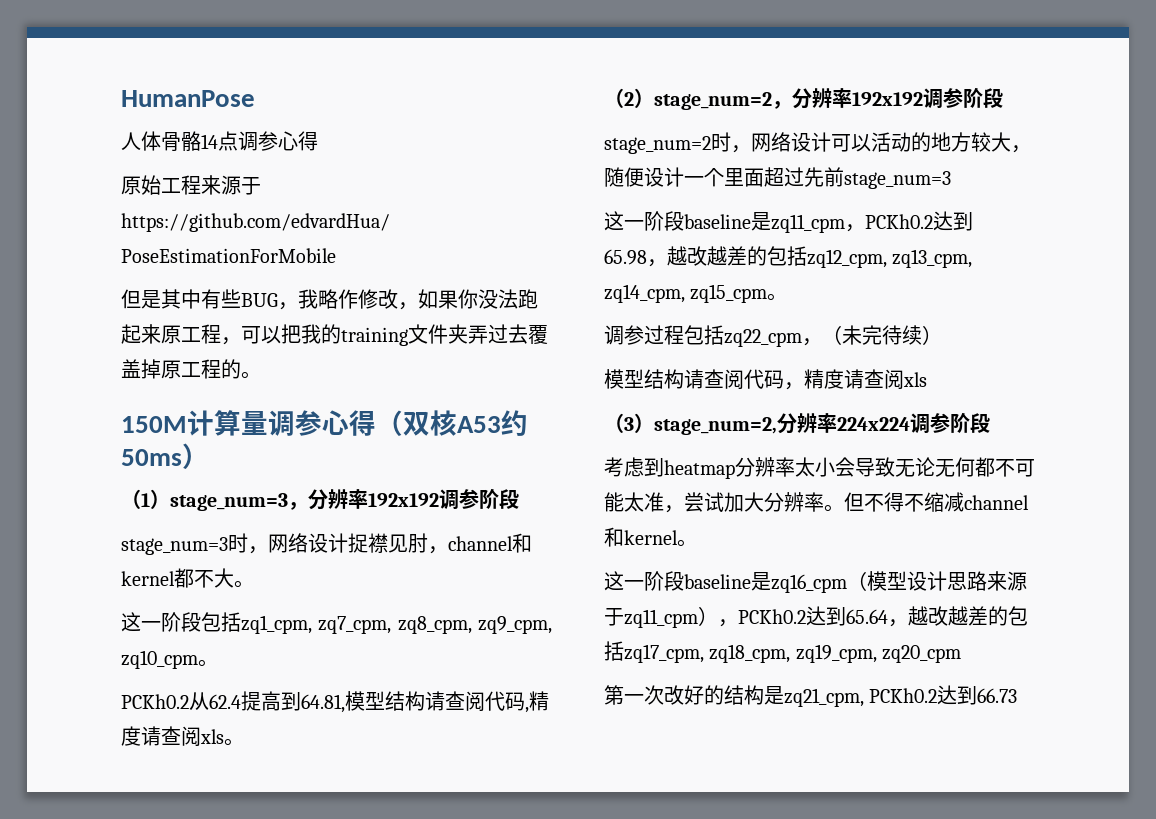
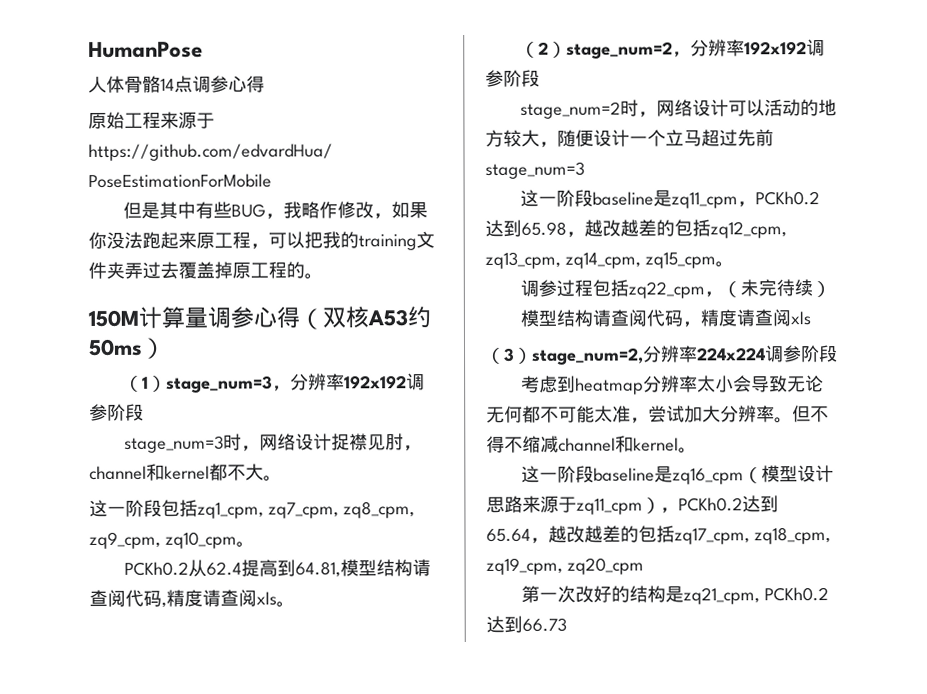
[724,168,764,187] 里面 -> [665,129,702,147] 立马

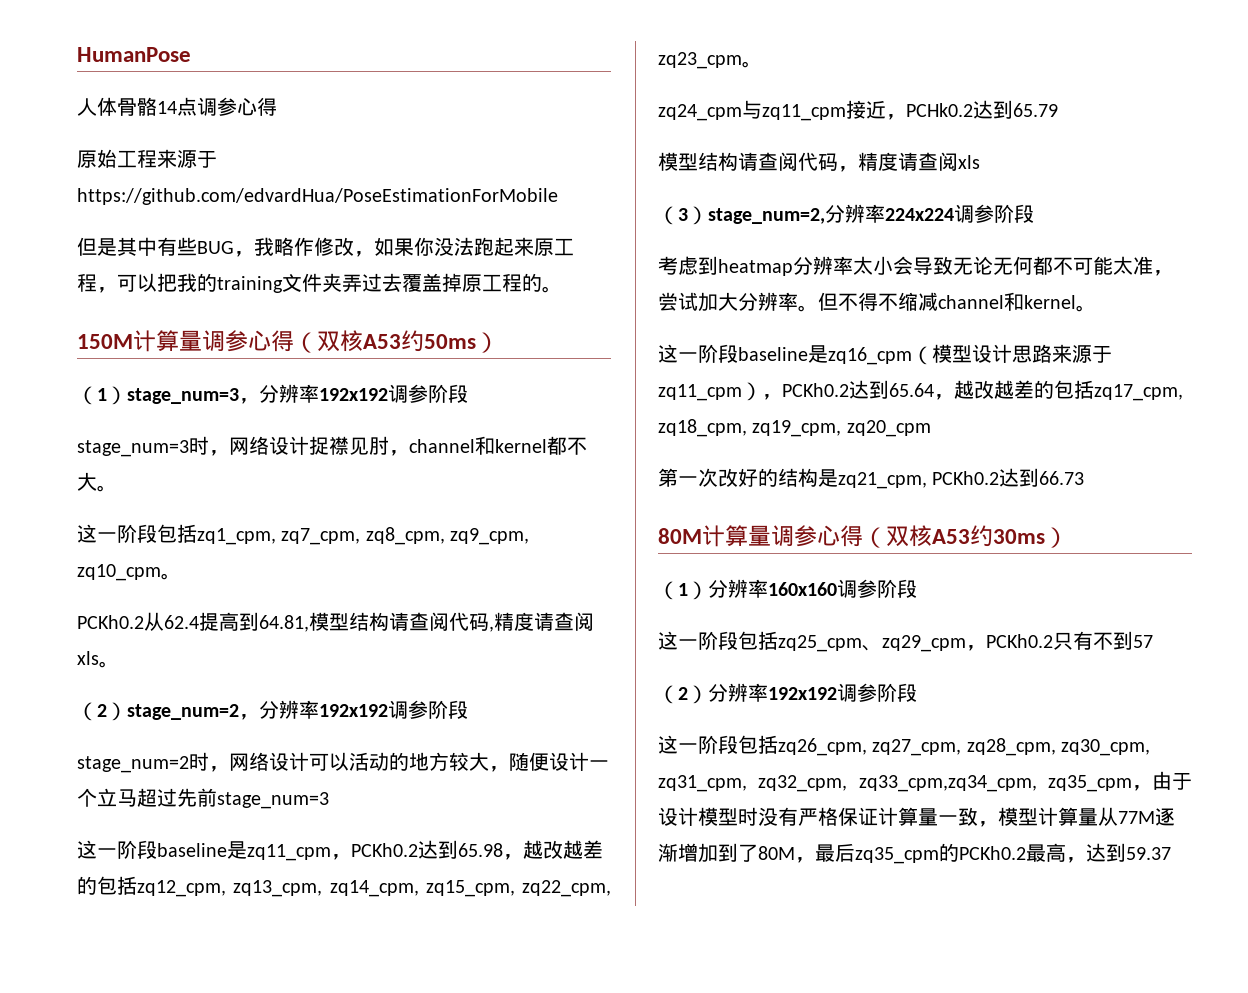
[644,252,734,269] [520,279,832,299] zq15_cpm。 // 调参过程包括zq22_cpm，（未完待续） -> [425,880,611,897] [658,52,762,69] [658,100,1058,121] zq15_cpm, zq22_cpm, zq23_cpm。 // zq24_cpm与zq11_cpm接近，PCHk0.2达到65.79
(567, 624) none -> [658,525,1068,548] [658,579,917,600] [658,631,1153,652] [658,683,917,704] [658,735,1151,756] [658,771,1192,792] [658,807,1175,827] [658,843,1171,864] // 80M计算量调参心得（双核A53约30ms） // （1）分辨率160x160调参阶段 // 这一阶段包括zq25_cpm、zq29_cpm，PCKh0.2只有不到57 // （2）分辨率192x192调参阶段 // 这一阶段包括zq26_cpm, zq27_cpm, zq28_cpm, zq30_cpm, zq31_cpm, zq32_cpm, zq33_cpm,zq34_cpm, zq35_cpm，由于设计模型时没有严格保证计算量一致，模型计算量从77M逐渐增加到了80M，最后zq35_cpm的PCKh0.2最高，达到59.37

